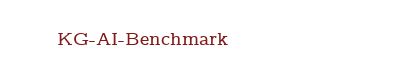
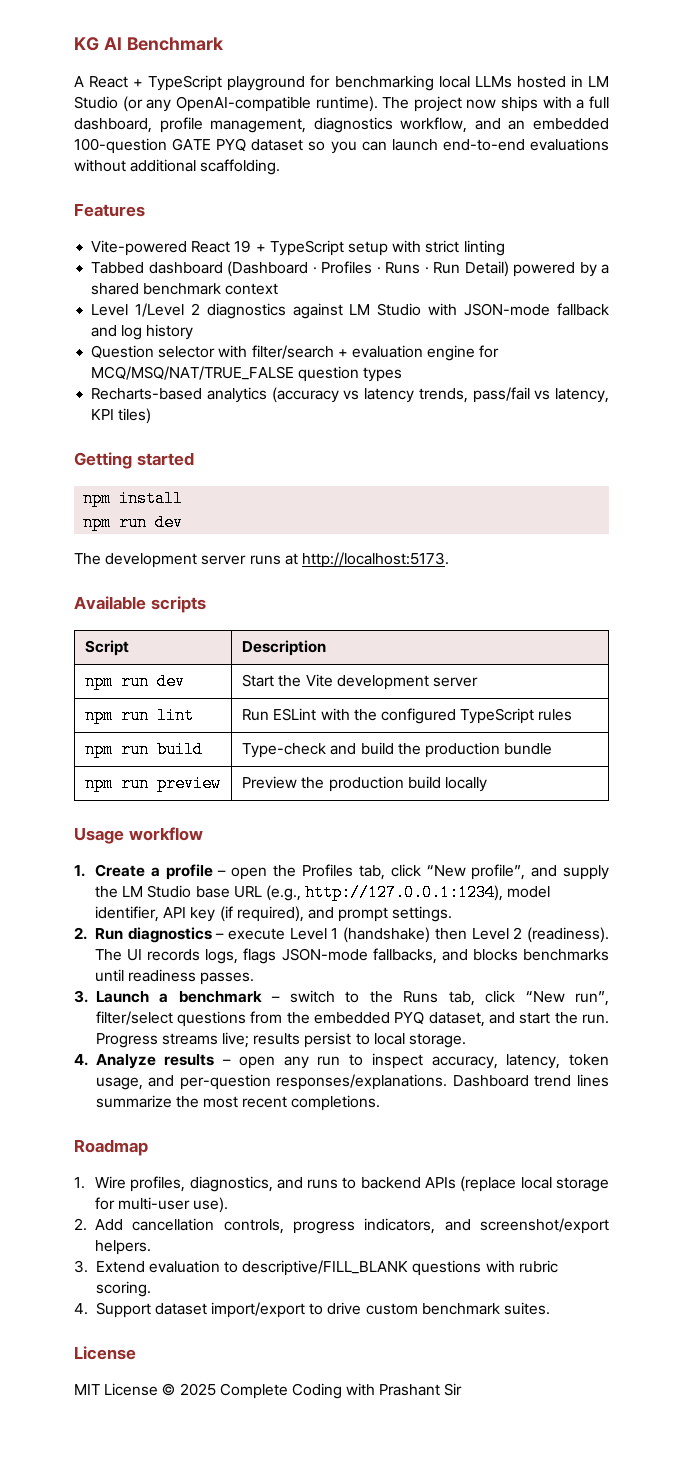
[57,33,228,45] KG-AI-Benchmark -> [74,37,224,51] [74,75,610,91] [74,96,609,112] [74,117,609,133] [74,138,610,154] [74,159,281,175] [74,203,145,217] [91,240,505,256] [91,261,609,277] [91,283,279,295] [91,303,609,319] [91,324,194,340] [91,345,500,361] [91,366,403,382] [91,387,609,403] [91,408,152,424] [74,452,194,469] [83,490,184,507] [83,514,184,531] [74,552,449,568] [74,596,206,613] [85,640,130,656] [242,640,327,656] [85,673,186,690] [242,674,478,690] [85,707,195,724] [242,708,573,724] [85,741,204,758] [242,742,553,758] [85,775,222,792] [242,776,487,792] [74,827,203,844] [74,864,609,880] [94,884,551,901] [94,906,453,922] [74,927,609,943] [94,948,610,964] [94,969,255,985] [74,990,610,1006] [95,1011,609,1027] [95,1032,467,1048] [74,1053,610,1069] [95,1074,609,1090] [95,1095,381,1111] [74,1139,148,1156] [74,1176,609,1192] [94,1197,229,1213] [74,1218,610,1234] [94,1240,151,1255] [74,1260,558,1276] [95,1281,151,1297] [74,1302,551,1318] [74,1346,136,1360] [74,1383,463,1399] KG AI Benchmark // A React + TypeScript playground for benchmarking local LLMs hosted in LM Studio (or any OpenAI-compatible runtime). The project now ships with a full dashboard, profile management, diagnostics workflow, and an embedded 100-question GATE PYQ dataset so you can launch end-to-end evaluations without additional scaffolding. // Features // Vite-powered React 19 + TypeScript setup with strict linting // Tabbed dashboard (Dashboard · Profiles · Runs · Run Detail) powered by a shared benchmark context // Level 1/Level 2 diagnostics against LM Studio with JSON-mode fallback and log history // Question selector with filter/search + evaluation engine for MCQ/MSQ/NAT/TRUE_FALSE question types // Recharts-based analytics (accuracy vs latency trends, pass/fail vs latency, KPI tiles) // Getting started // npm install // npm run dev // The development server runs at http://localhost:5173. // Available scripts // Script | Description // npm run dev | Start the Vite development server // npm run lint | Run ESLint with the configured TypeScript rules // npm run build | Type-check and build the production bundle // npm run preview | Preview the production build locally // Usage workflow // 1. Create a profile – open the Profiles tab, click “New profile”, and supply the LM Studio base URL (e.g., http://127.0.0.1:1234), model identifier, API key (if required), and prompt settings. // 2. Run diagnostics – execute Level 1 (handshake) then Level 2 (readiness). The UI records logs, flags JSON-mode fallbacks, and blocks benchmarks until readiness passes. // 3. Launch a benchmark – switch to the Runs tab, click “New run”, filter/select questions from the embedded PYQ dataset, and start the run. Progress streams live; results persist to local storage. // 4. Analyze results – open any run to inspect accuracy, latency, token usage, and per-question responses/explanations. Dashboard trend lines summarize the most recent completions. // Roadmap // 1. Wire profiles, diagnostics, and runs to backend APIs (replace local storage for multi-user use). // 2. Add cancellation controls, progress indicators, and screenshot/export helpers. // 3. Extend evaluation to descriptive/FILL_BLANK questions with rubric scoring. // 4. Support dataset import/export to drive custom benchmark suites. // License // MIT License © 2025 Complete Coding with Prashant Sir

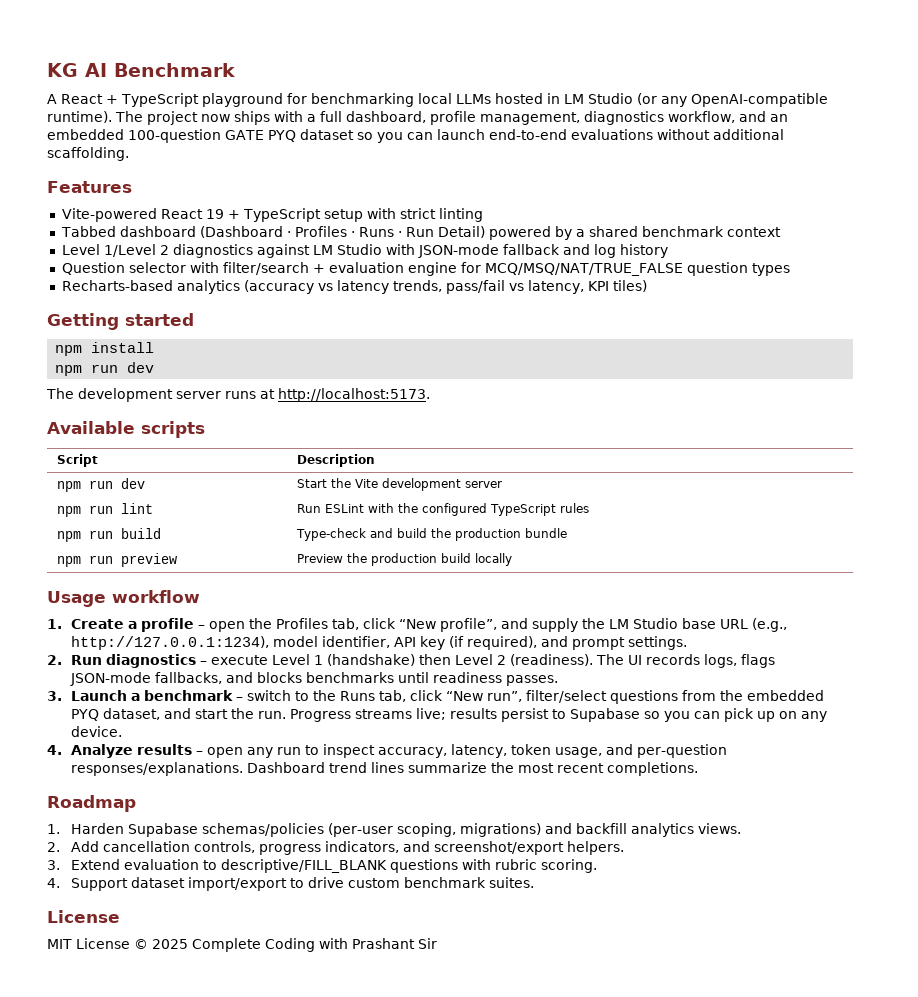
[373,1033,467,1048] local storage. -> [569,708,827,722] [70,726,122,737] Supabase so you can pick up on any device.
[94,1176,609,1192] [94,1197,229,1213] Wire profiles, diagnostics, and runs to backend APIs (replace local storage for multi-user use). -> [70,823,741,837] Harden Supabase schemas/policies (per-user scoping, migrations) and backfill analytics views.

